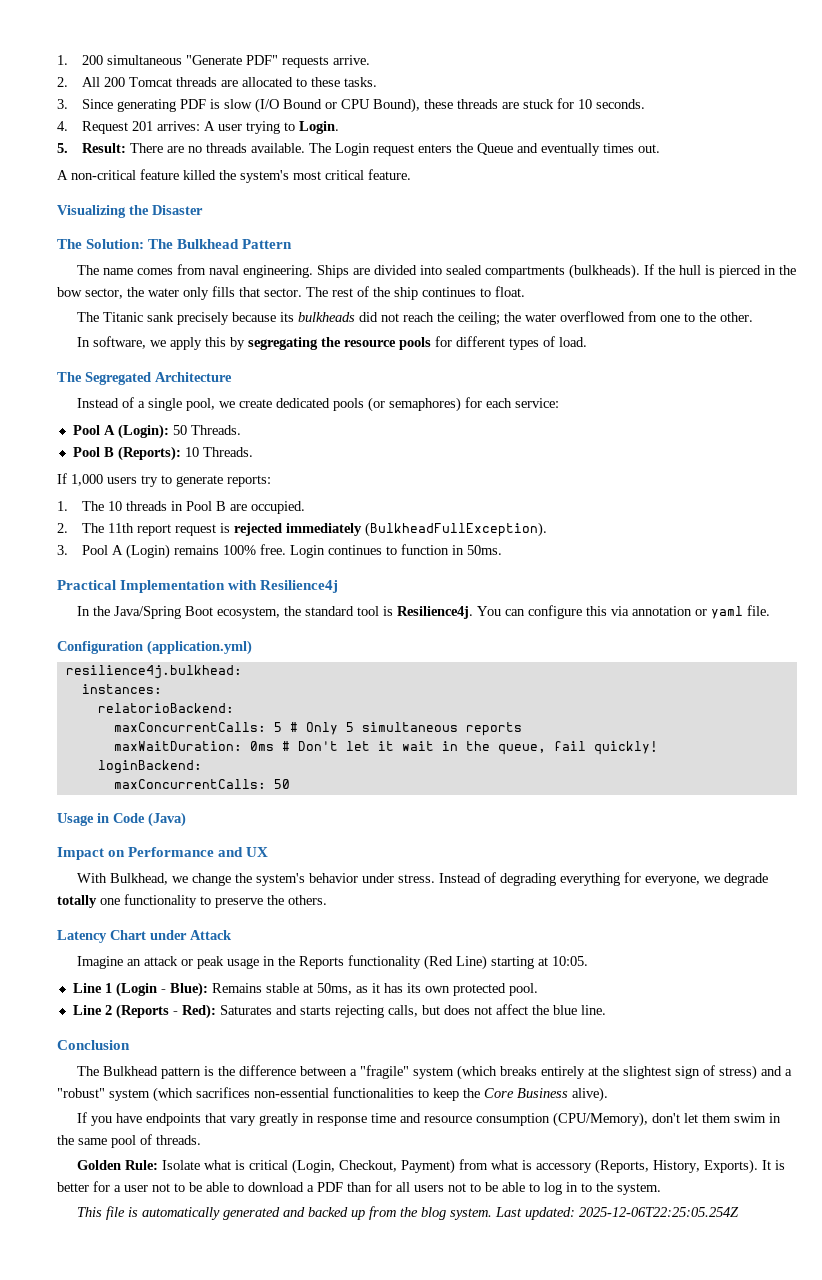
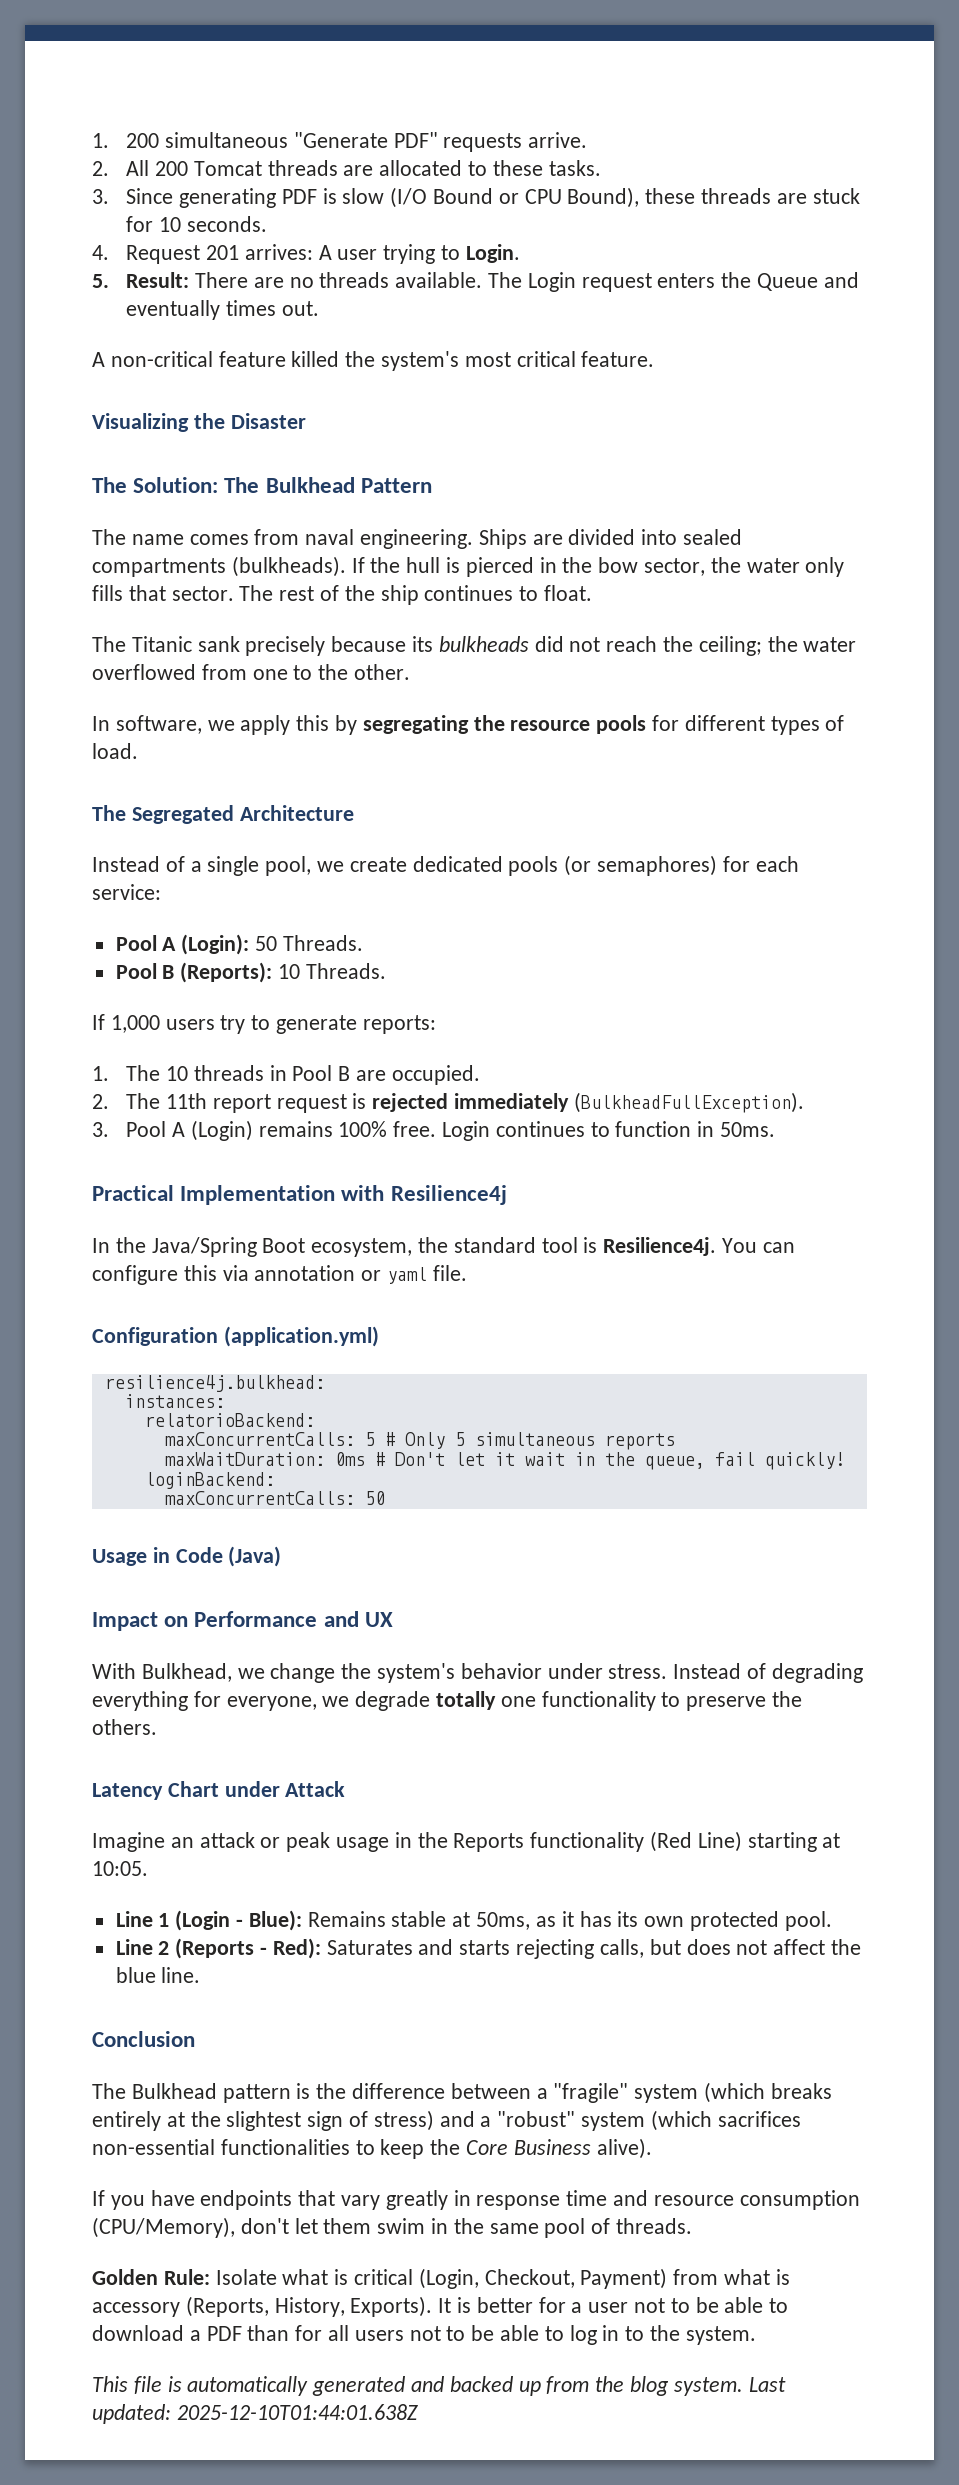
[579,1207,740,1217] 2025-12-06T22:25:05.254Z -> [176,2404,418,2420] 2025-12-10T01:44:01.638Z

